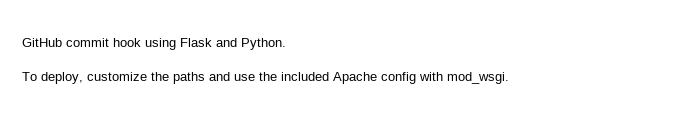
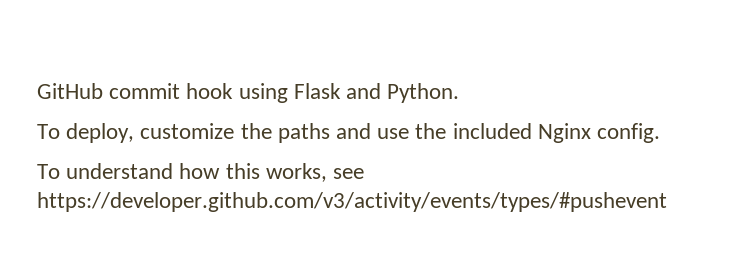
[333,72,509,84] Apache config with mod_wsgi. -> [537,123,661,143] [37,163,365,182] [37,192,667,212] Nginx config. // To understand how this works, see https://developer.github.com/v3/activity/events/types/#pushevent

